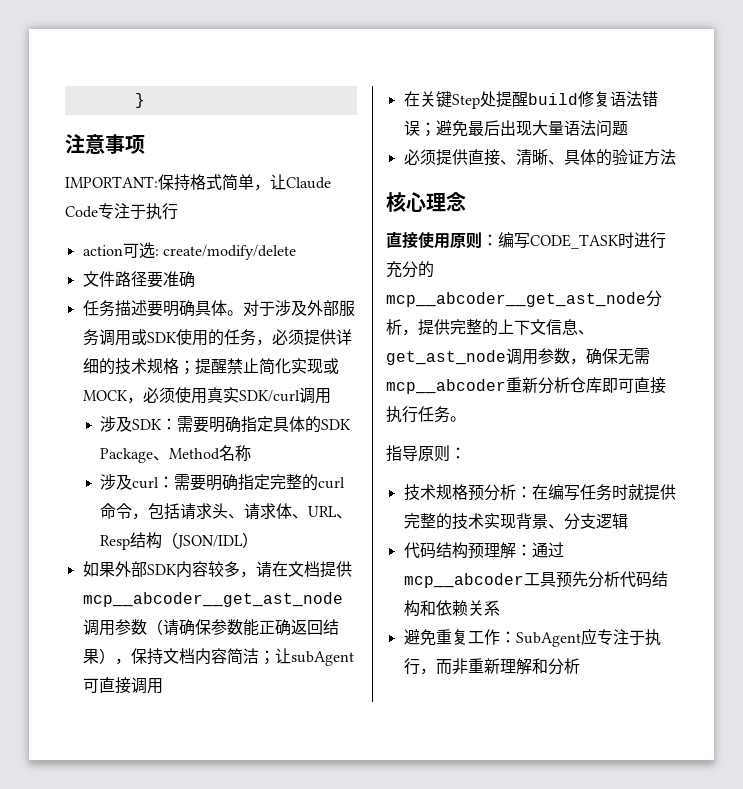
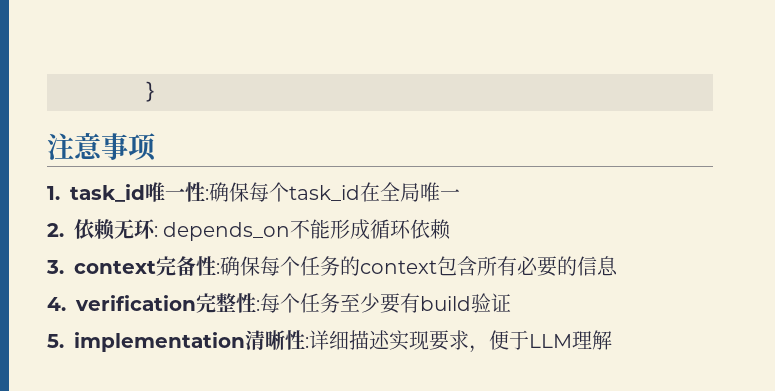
[65,174,331,191] [65,203,178,220] [82,242,296,260] [82,271,195,288] [82,300,355,317] [82,329,352,346] [82,358,339,375] [82,387,331,404] [100,416,352,433] [100,445,252,463] [100,474,346,491] [100,503,353,520] [100,532,259,550] [82,561,352,578] [82,592,343,607] [82,619,339,636] [82,648,354,666] [82,677,163,694] [403,91,658,109] [403,120,628,137] [403,149,676,166] [386,192,466,212] [386,231,666,249] [386,261,434,278] [386,290,662,307] [386,319,594,336] [386,348,650,365] [386,377,666,394] [386,406,466,423] [386,445,466,462] [403,484,676,501] [403,513,628,530] [403,542,564,559] [403,571,668,588] [403,600,500,617] [403,628,661,647] [403,658,580,675] IMPORTANT:保持格式简单，让Claude Code专注于执行 // action可选: create/modify/delete // 文件路径要准确 // 任务描述要明确具体。对于涉及外部服务调用或SDK使用的任务，必须提供详细的技术规格；提醒禁止简化实现或MOCK，必须使用真实SDK/curl调用 // 涉及SDK：需要明确指定具体的SDK Package、Method名称 // 涉及curl：需要明确指定完整的curl命令，包括请求头、请求体、URL、Resp结构（JSON/IDL） // 如果外部SDK内容较多，请在文档提供mcp__abcoder__get_ast_node调用参数（请确保参数能正确返回结果），保持文档内容简洁；让subAgent可直接调用 // 在关键Step处提醒build修复语法错误；避免最后出现大量语法问题 // 必须提供直接、清晰、具体的验证方法 // 核心理念 // 直接使用原则：编写CODE_TASK时进行充分的mcp__abcoder__get_ast_node分析，提供完整的上下文信息、get_ast_node调用参数，确保无需mcp__abcoder重新分析仓库即可直接执行任务。 // 指导原则： // 技术规格预分析：在编写任务时就提供完整的技术实现背景、分支逻辑 // 代码结构预理解：通过mcp__abcoder工具预先分析代码结构和依赖关系 // 避免重复工作：SubAgent应专注于执行，而非重新理解和分析 -> [47,182,460,202] [47,219,452,241] [46,256,618,277] [47,293,511,314] [47,330,612,353] 1. task_id唯一性:确保每个task_id在全局唯一 // 2.依赖无环: depends_on不能形成循环依赖 // 3. context完备性:确保每个任务的context包含所有必要的信息 // 4. verification完整性:每个任务至少要有build验证 // 5. implementation清晰性:详细描述实现要求，便于LLM理解

